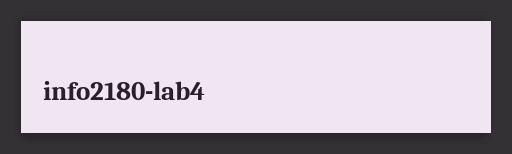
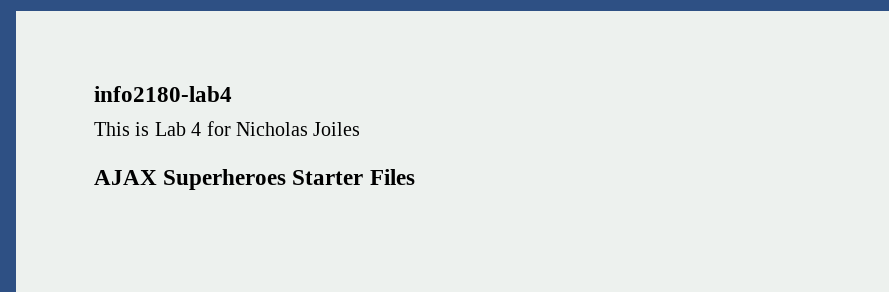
(205, 90) none -> [94,121,361,136] [94,169,415,190] // This is Lab 4 for Nicholas Joiles // AJAX Superheroes Starter Files

